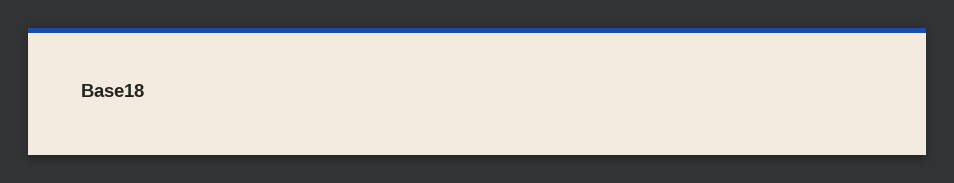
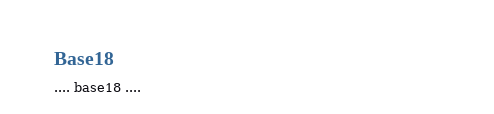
(144, 90) none -> [54,82,141,92] // .... base18 ....

